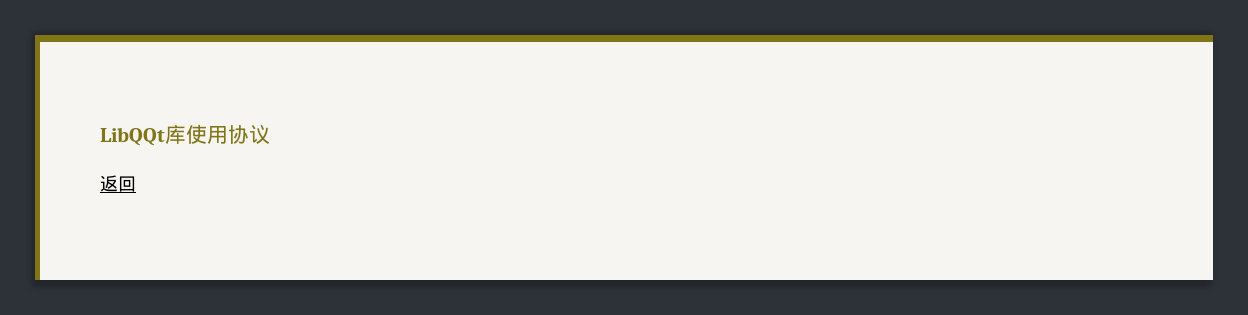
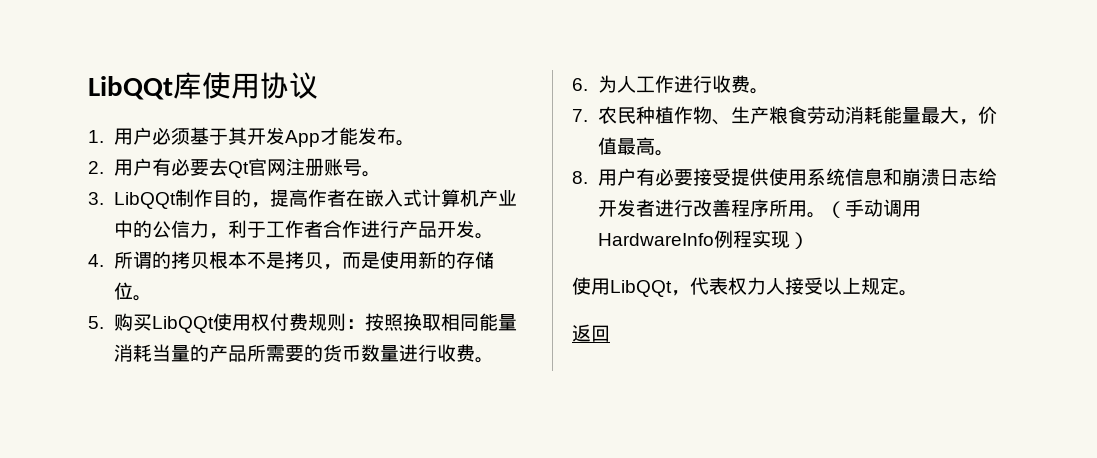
(270, 134) none -> [88,127,415,147] [88,158,381,178] [88,189,517,209] [113,220,494,239] [88,251,494,270] [113,282,152,301] [88,313,517,333] [113,344,494,363] [572,75,769,94] [572,106,997,125] [597,137,674,156] [572,168,997,186] [597,199,921,218] [597,230,809,249] [572,277,918,297] // 1.用户必须基于其开发App才能发布。 // 2.用户有必要去Qt官网注册账号。 // 3. LibQQt制作目的，提高作者在嵌入式计算机产业中的公信力，利于工作者合作进行产品开发。 // 4.所谓的拷贝根本不是拷贝，而是使用新的存储位。 // 5.购买LibQQt使用权付费规则：按照换取相同能量消耗当量的产品所需要的货币数量进行收费。 // 6.为人工作进行收费。 // 7.农民种植作物、生产粮食劳动消耗能量最大，价值最高。 // 8.用户有必要接受提供使用系统信息和崩溃日志给开发者进行改善程序所用。（手动调用HardwareInfo例程实现） // 使用LibQQt，代表权力人接受以上规定。

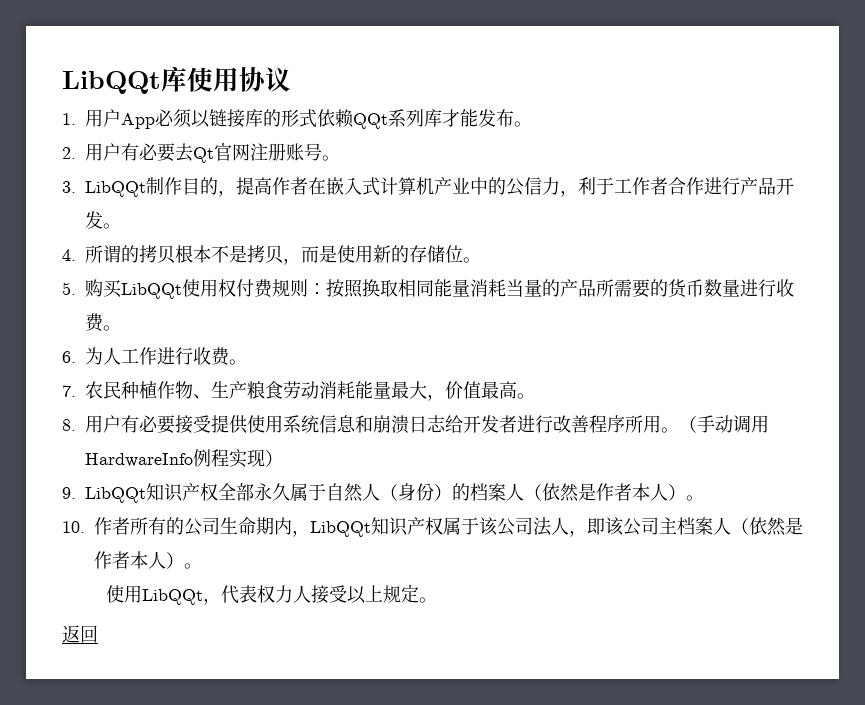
[151,127,320,147] 必须基于其开发App -> [121,109,443,129] App必须以链接库的形式依赖QQt系列库
(809, 240) none -> [62,483,705,503] [62,517,803,537] [94,551,202,569] // 9. LibQQt知识产权全部永久属于自然人（身份）的档案人（依然是作者本人）。 // 10.作者所有的公司生命期内，LibQQt知识产权属于该公司法人，即该公司主档案人（依然是作者本人）。

